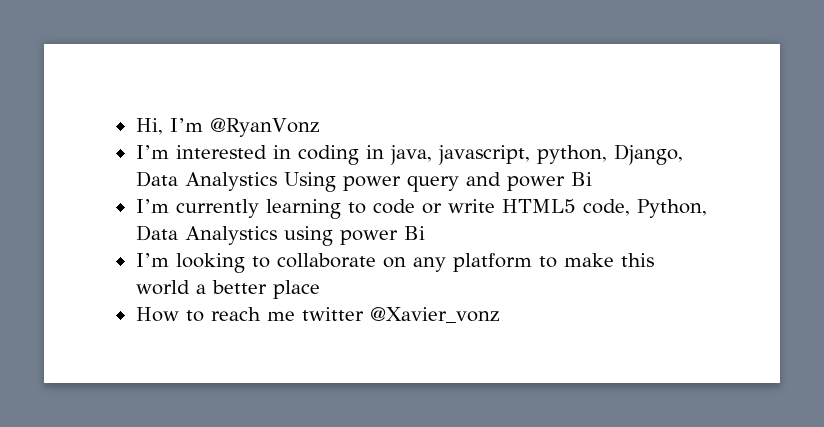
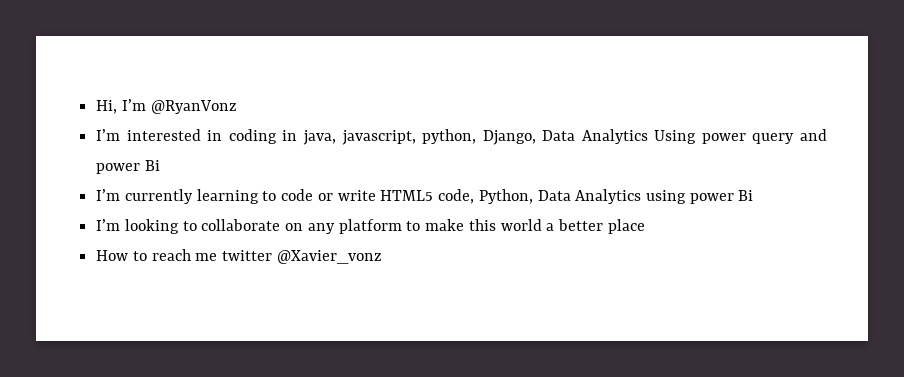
[184,172,277,191] Analystics -> [581,129,648,144] Analytics
[184,226,277,245] Analystics -> [575,189,642,204] Analytics

